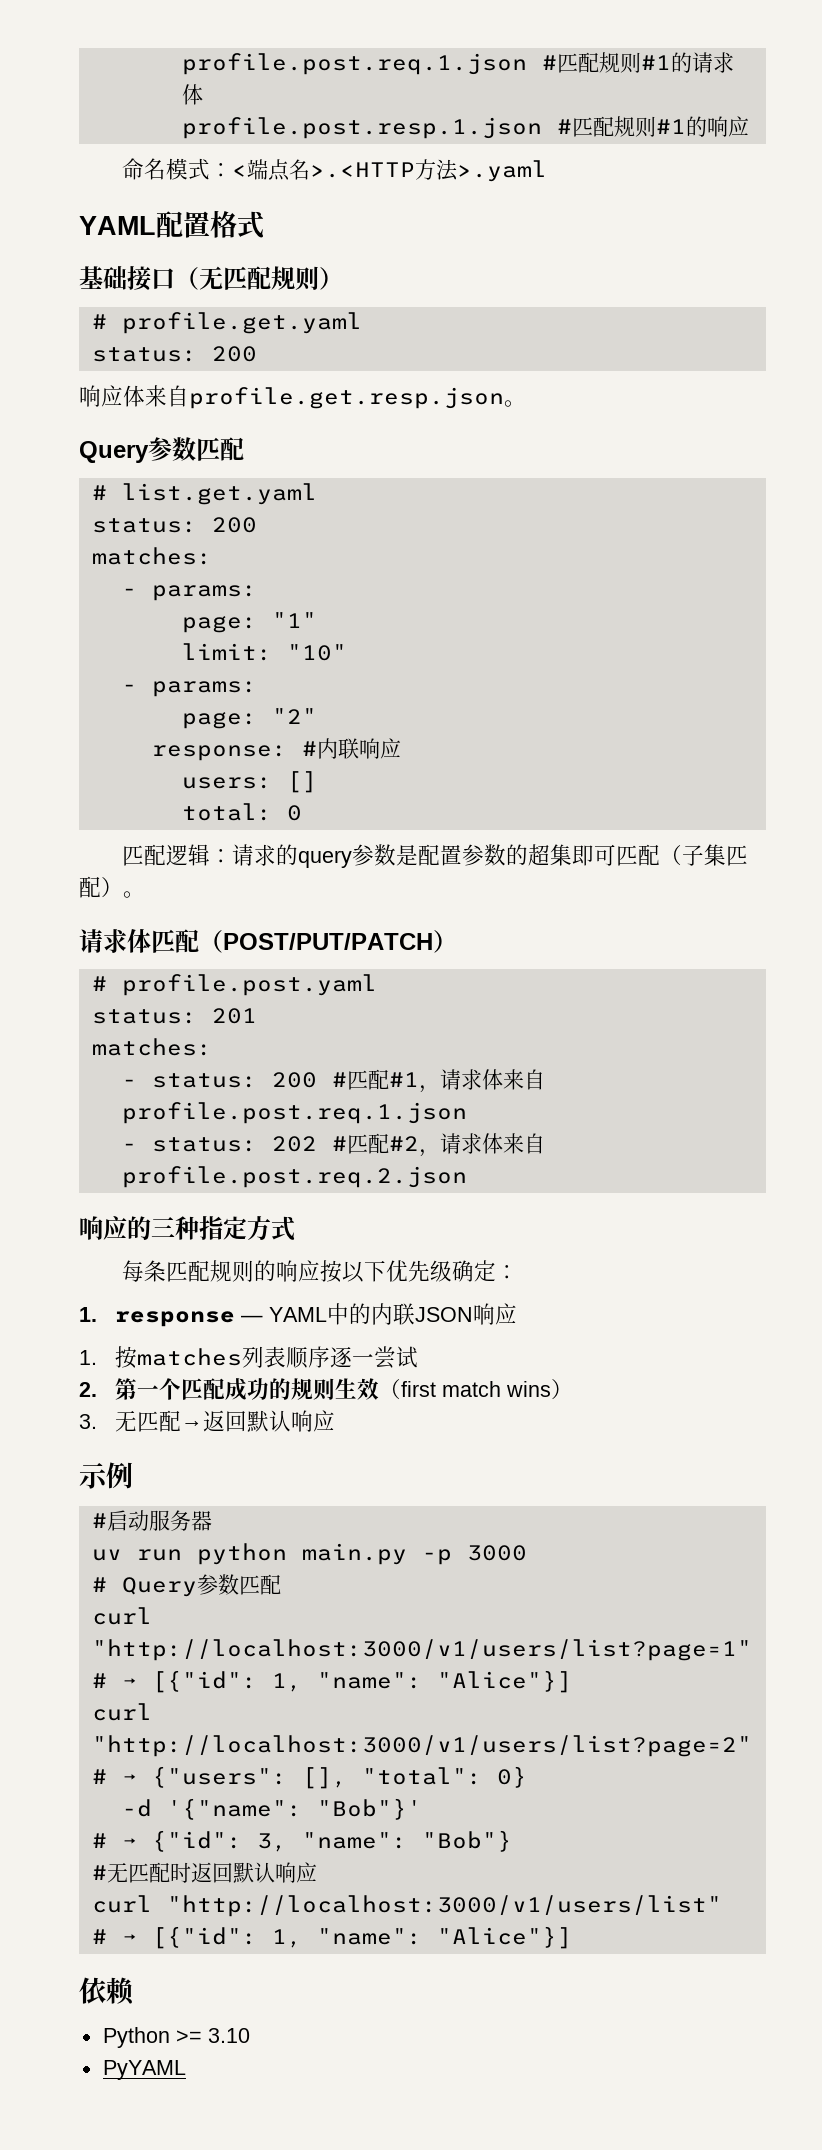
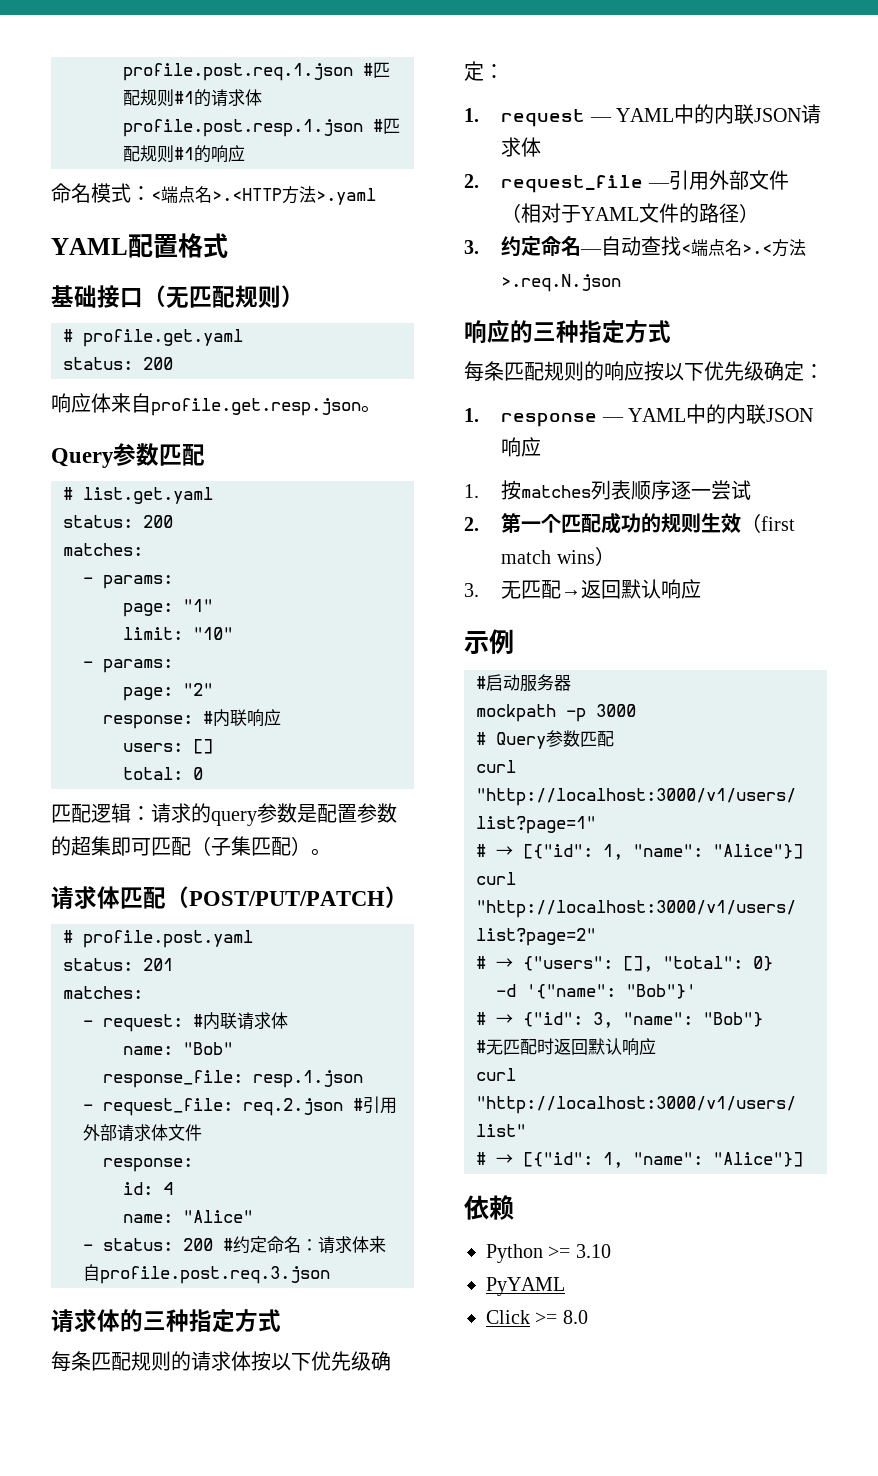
[151,1069,545,1093] [121,1102,467,1124] [121,1133,545,1157] [121,1166,467,1188] status: 200 #匹配#1，请求体来自profile.post.req.1.json // - status: 202 #匹配#2，请求体来自profile.post.req.2.json -> [103,1012,288,1032] [123,1042,233,1055] [103,1070,363,1088] [83,1096,397,1116] [83,1124,202,1142] [103,1158,193,1172] [123,1182,173,1195] [123,1210,253,1223] [83,1236,386,1254] [83,1264,330,1284] [51,1309,281,1333] [51,1351,391,1372] [464,61,504,81] [464,104,821,127] [501,137,542,157] [464,170,789,193] [501,203,760,223] [464,236,807,257] [501,274,622,292] request: #内联请求体 // name: "Bob" // response_file: resp.1.json // - request_file: req.2.json #引用外部请求体文件 // response: // id: 4 // name: "Alice" // - status: 200 #约定命名：请求体来自profile.post.req.3.json // 请求体的三种指定方式 // 每条匹配规则的请求体按以下优先级确定： // 1. request — YAML中的内联JSON请求体 // 2. request_file —引用外部文件（相对于YAML文件的路径） // 3.约定命名—自动查找<端点名>.<方法>.req.N.json
[91,1543,407,1565] uv run python main.py -> [476,704,556,722] mockpath
(186, 2070) none -> [486,1310,588,1324] // Click >= 8.0

